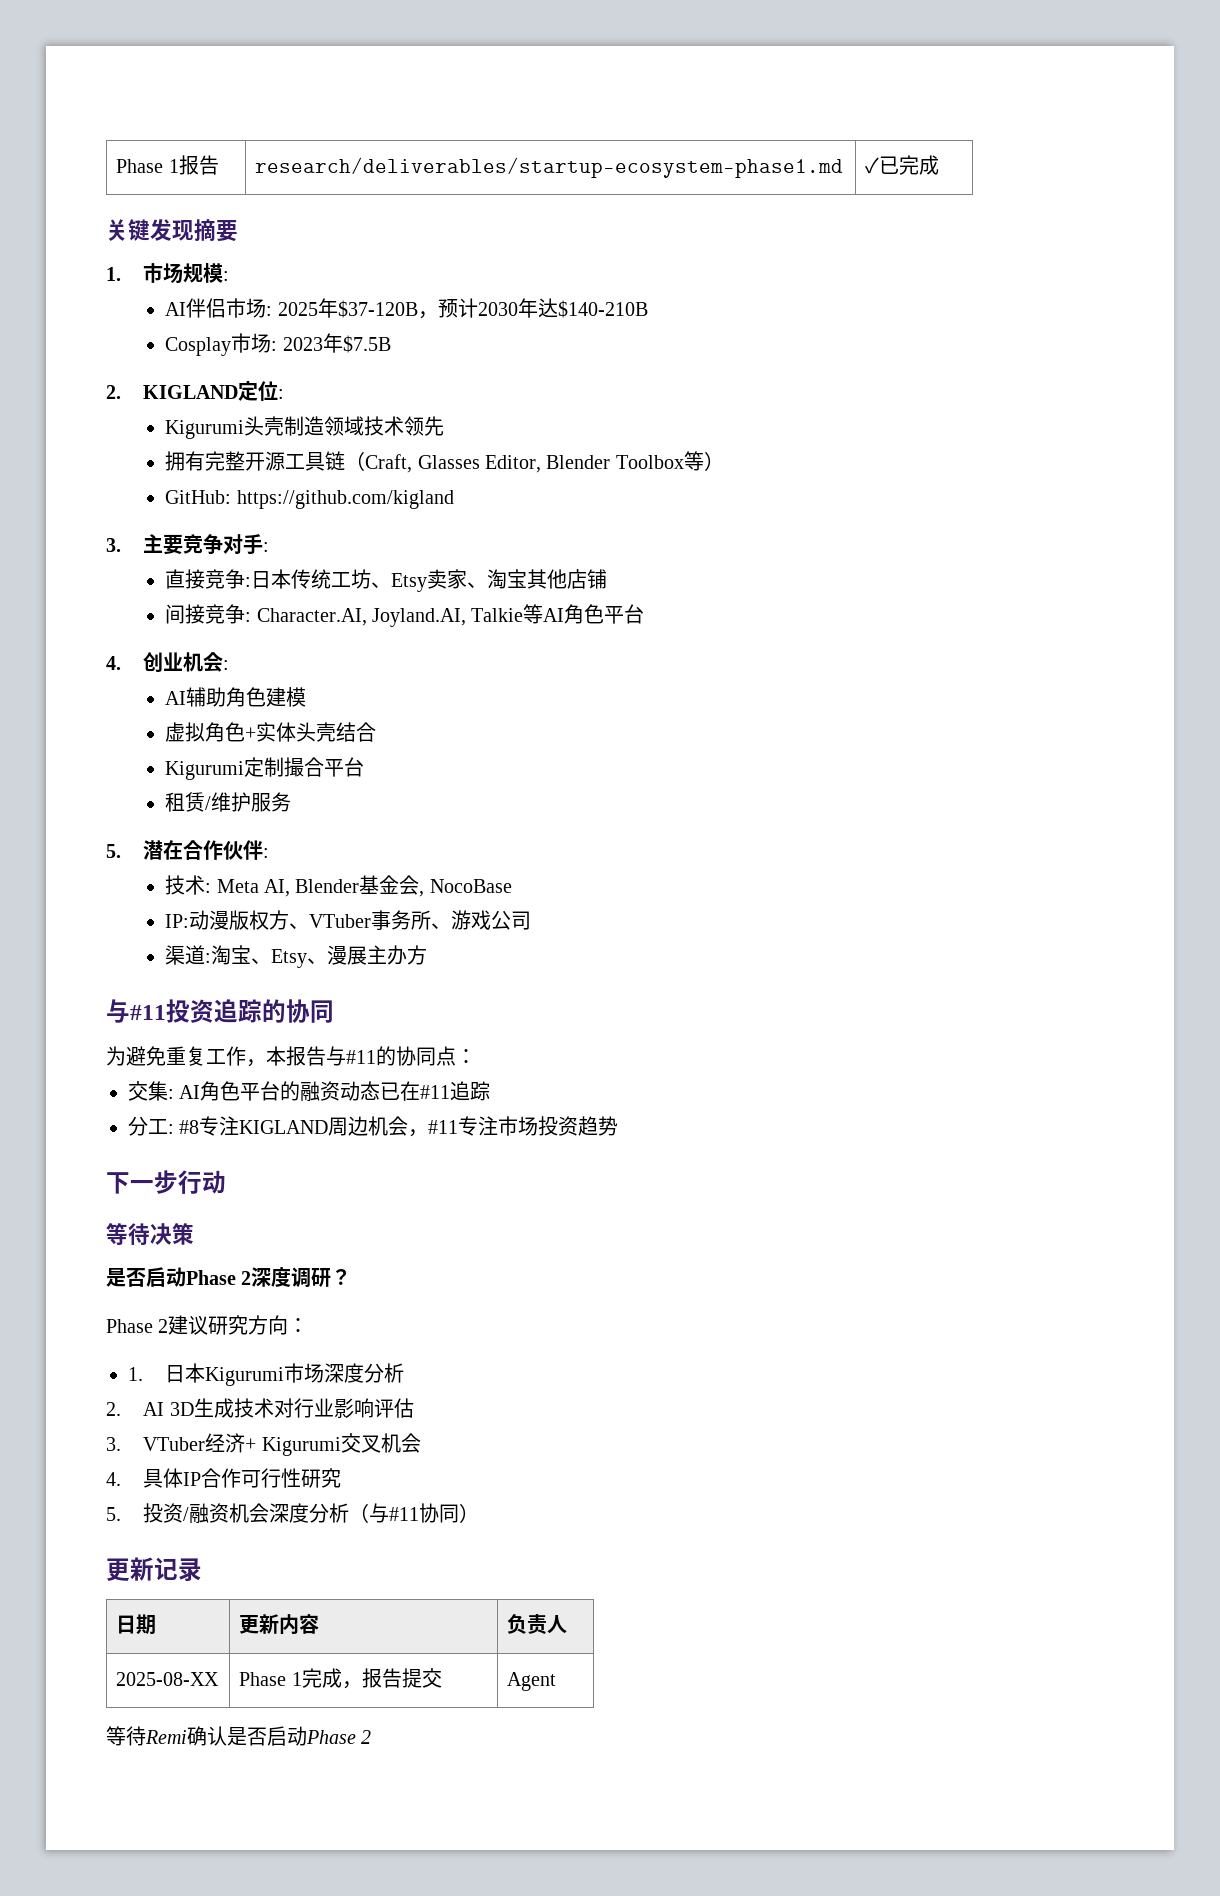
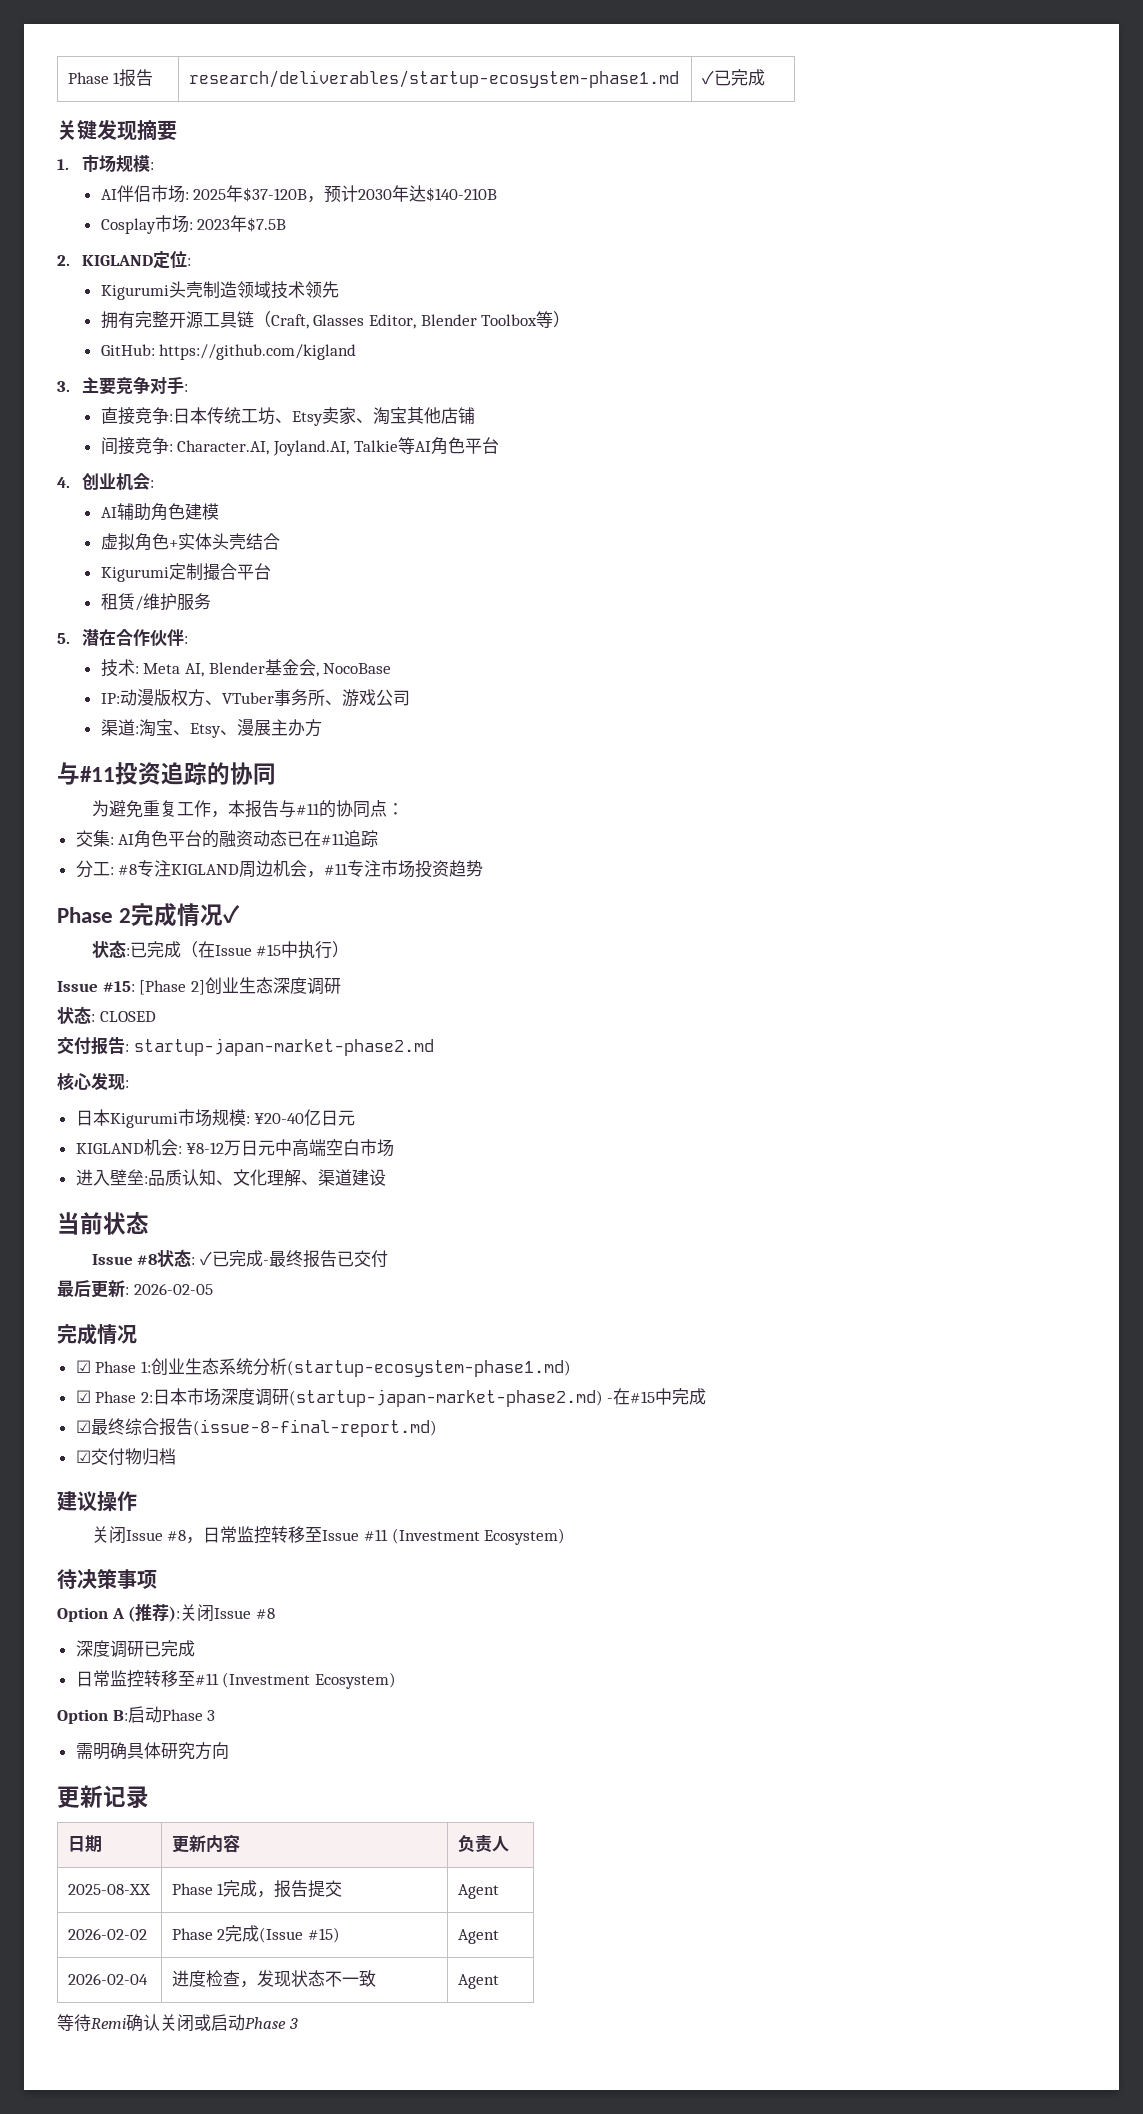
[106,1170,226,1194] [106,1223,194,1245] [106,1267,352,1288] [106,1315,309,1335] [128,1367,143,1381] 下一步行动 // 等待决策 // 是否启动Phase 2深度调研？ // Phase 2建议研究方向： // 1. -> [57,903,241,927] [91,940,350,959] [57,977,341,995] [57,1006,156,1024] [57,1037,434,1056] [57,1072,129,1091] Phase 2完成情况✓ // 状态:已完成（在Issue #15中执行） // Issue #15: [Phase 2]创业生态深度调研 // 状态: CLOSED // 交付报告: startup-japan-market-phase2.md // 核心发现: //
[324,1363,405,1383] [106,1398,414,1418] [106,1433,421,1456] [106,1468,342,1488] [106,1503,480,1523] 深度分析 // 2. AI 3D生成技术对行业影响评估 // 3. VTuber经济+ Kigurumi交叉机会 // 4.具体IP合作可行性研究 // 5.投资/融资机会深度分析（与#11协同） -> [211,1109,356,1126] [75,1139,395,1157] [75,1169,386,1187] [57,1212,149,1235] [91,1249,388,1268] [57,1280,213,1298] [57,1323,137,1345] [75,1358,571,1377] [75,1388,707,1407] [75,1418,437,1437] [75,1448,176,1466] [57,1491,137,1512] [91,1526,566,1545] [57,1569,157,1589] [57,1604,275,1622] [75,1640,195,1658] [75,1670,396,1689] [57,1706,216,1724] [75,1742,229,1760] 规模: ¥20-40亿日元 // KIGLAND机会: ¥8-12万日元中高端空白市场 // 进入壁垒:品质认知、文化理解、渠道建设 // 当前状态 // Issue #8状态: ✓已完成-最终报告已交付 // 最后更新: 2026-02-05 // 完成情况 // ☑ Phase 1:创业生态系统分析(startup-ecosystem-phase1.md) // ☑ Phase 2:日本市场深度调研(startup-japan-market-phase2.md) -在#15中完成 // ☑最终综合报告(issue-8-final-report.md) // ☑交付物归档 // 建议操作 // 关闭Issue #8，日常监控转移至Issue #11 (Investment Ecosystem) // 待决策事项 // Option A (推荐):关闭Issue #8 // 深度调研已完成 // 日常监控转移至#11 (Investment Ecosystem) // Option B:启动Phase 3 // 需明确具体研究方向
(557, 1681) none -> [67,1928,147,1940] [171,1925,340,1943] [457,1929,499,1944] [67,1973,148,1985] [171,1970,376,1988] [457,1974,499,1989] // 2026-02-02 | Phase 2完成(Issue #15) | Agent // 2026-02-04 | 进度检查，发现状态不一致 | Agent
[227,1726,372,1746] 是否启动Phase 2 -> [160,2014,298,2032] 关闭或启动Phase 3

